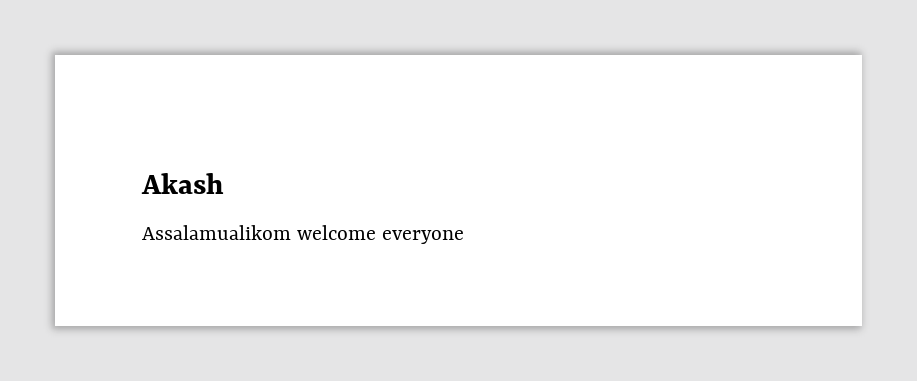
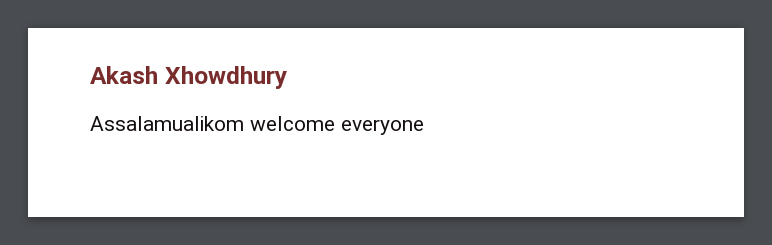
(224, 183) none -> [164,66,287,89] Xhowdhury

